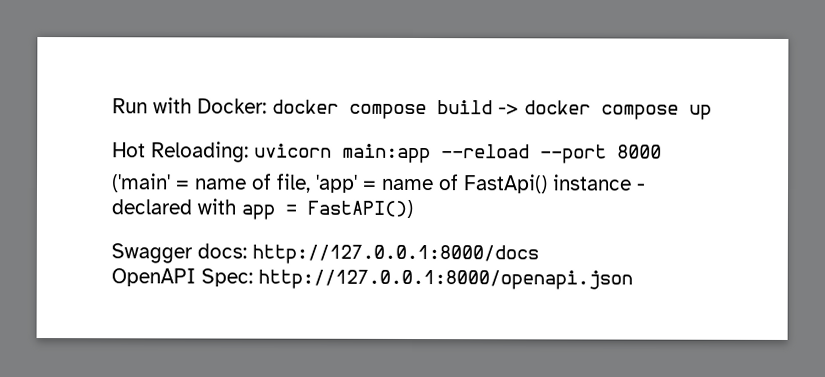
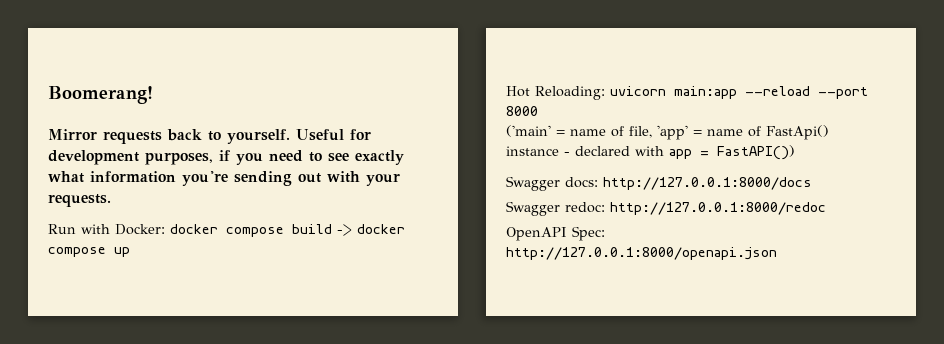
(112, 106) none -> [48,86,153,104] [48,129,371,144] [48,150,404,165] [48,171,400,186] [48,194,111,207] Boomerang! // Mirror requests back to yourself. Useful for development purposes, if you need to see exactly what information you're sending out with your requests. //
(539, 254) none -> [506,201,826,216] // Swagger redoc: http://127.0.0.1:8000/redoc

